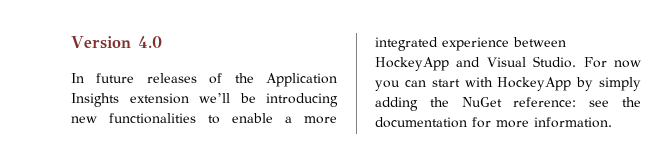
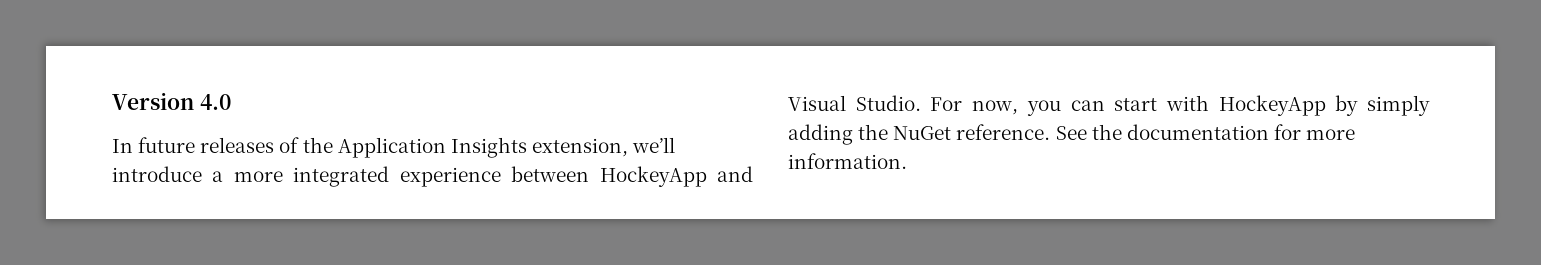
[129,93,338,107] [71,113,273,124] extension we’ll be introducing new functionalities to enable -> [531,137,676,157] [112,166,202,182] extension, we’ll introduce
[614,60,641,68] now -> [972,100,1019,115] now,
[513,97,610,107] reference: see -> [956,124,1087,140] reference. See

